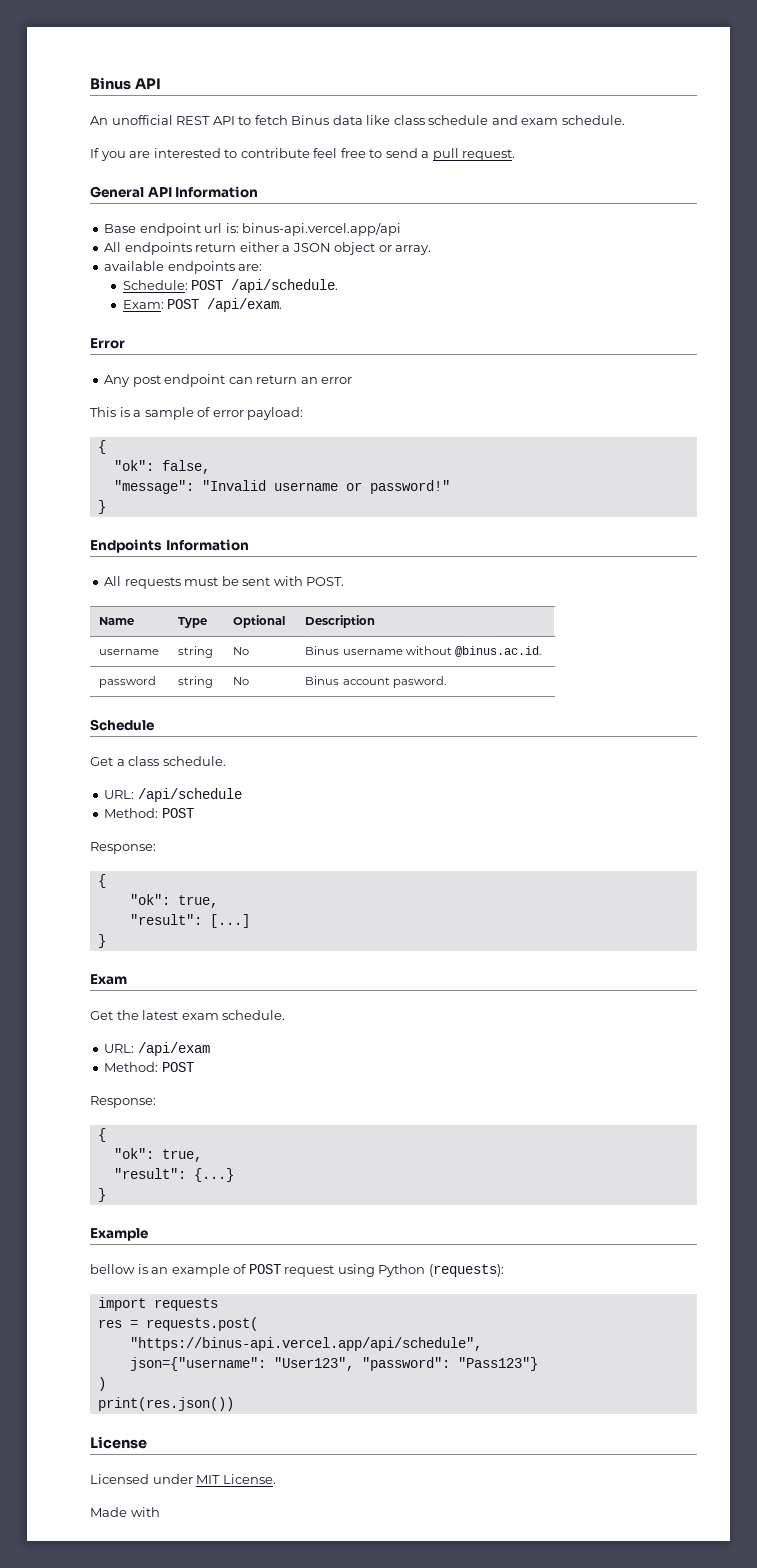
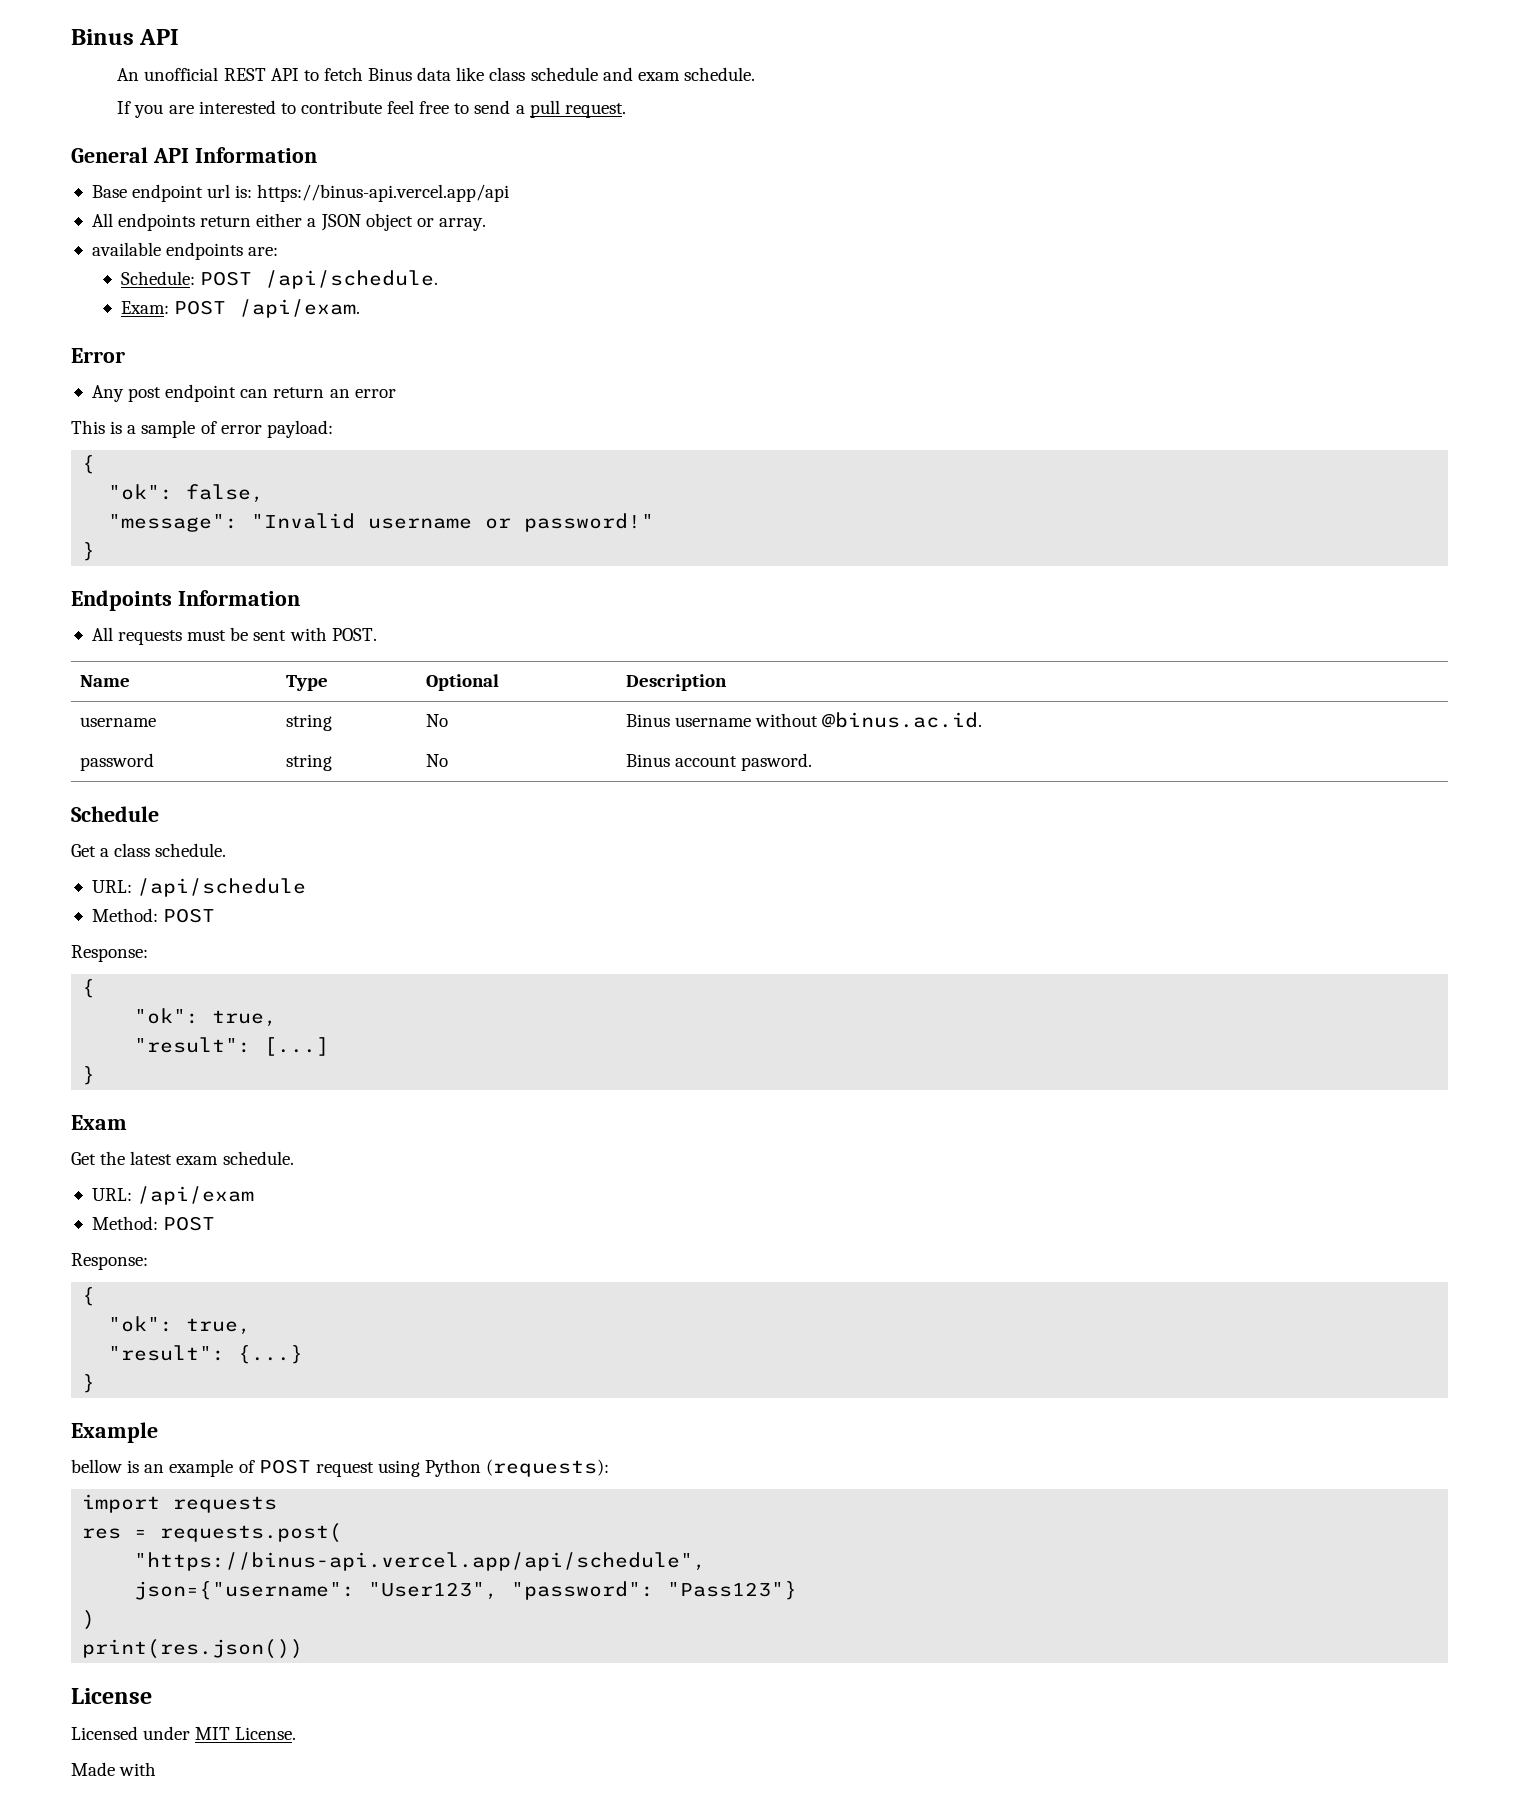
[242,222,402,236] binus-api.vercel.app/api -> [257,184,510,202] https://binus-api.vercel.app/api

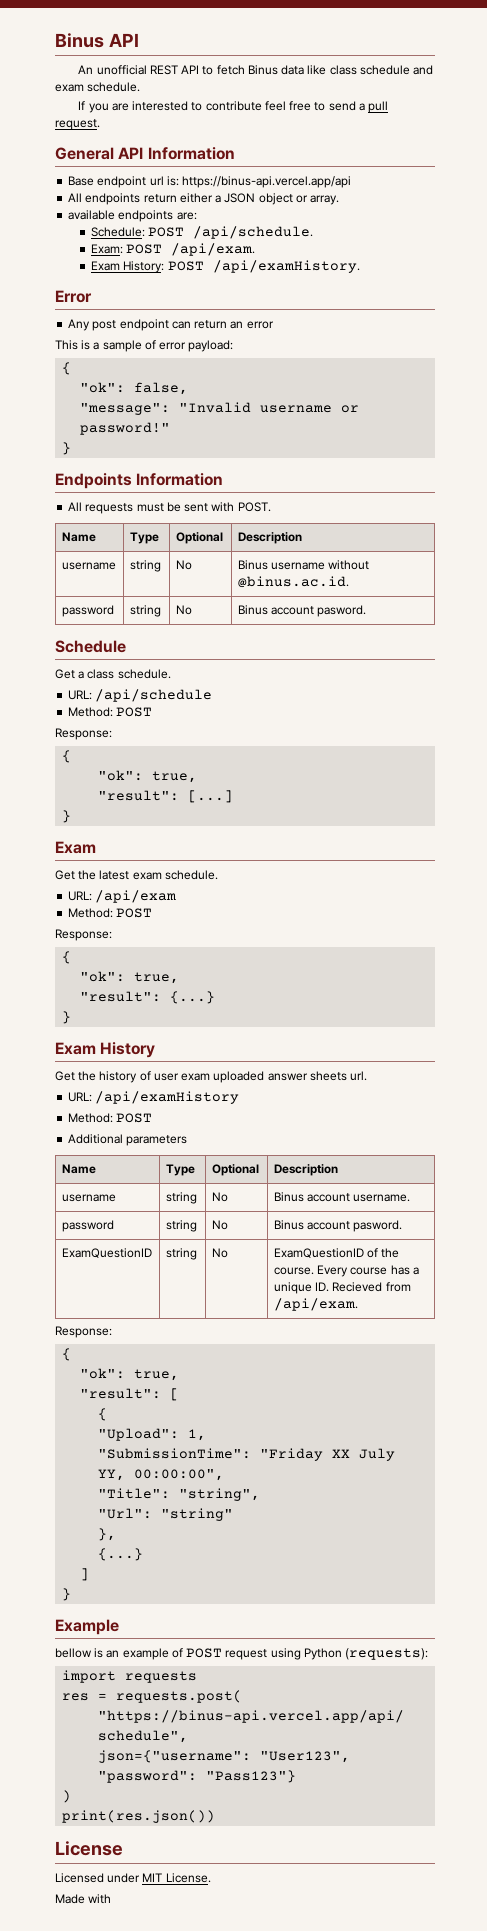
(361, 308) none -> [91,260,360,273] // Exam History: POST /api/examHistory.
(96, 1383) none -> [55,1042,156,1058] [55,1071,368,1083] [68,1091,240,1104] [68,1113,153,1123] [68,1134,188,1146] [61,1164,96,1174] [165,1164,195,1176] [211,1164,259,1176] [273,1164,338,1176] [61,1194,116,1202] [165,1192,197,1204] [211,1192,228,1202] [273,1192,411,1202] [61,1220,114,1232] [165,1220,197,1232] [211,1220,228,1230] [273,1220,403,1232] [61,1248,152,1258] [165,1248,197,1260] [211,1248,228,1258] [273,1248,400,1258] [273,1265,419,1277] [273,1282,411,1294] [273,1298,358,1311] [55,1326,112,1338] [62,1348,72,1361] [80,1368,180,1381] [80,1388,180,1401] [98,1408,108,1421] [98,1428,207,1441] [98,1448,396,1461] [98,1469,225,1481] [98,1488,261,1501] [98,1508,234,1521] [98,1528,117,1541] [98,1548,144,1561] [80,1568,90,1581] [62,1588,72,1601] // Exam History // Get the history of user exam uploaded answer sheets url. // URL: /api/examHistory // Method: POST // Additional parameters // Name | Type | Optional | Description // username | string | No | Binus account username. // password | string | No | Binus account pasword. // ExamQuestionID | string | No | ExamQuestionID of the course. Every course has a unique ID. Recieved from /api/exam. // Response: // { // "ok": true, // "result": [ // { // "Upload": 1, // "SubmissionTime": "Friday XX July YY, 00:00:00", // "Title": "string", // "Url": "string" // }, // {...} // ] // }

